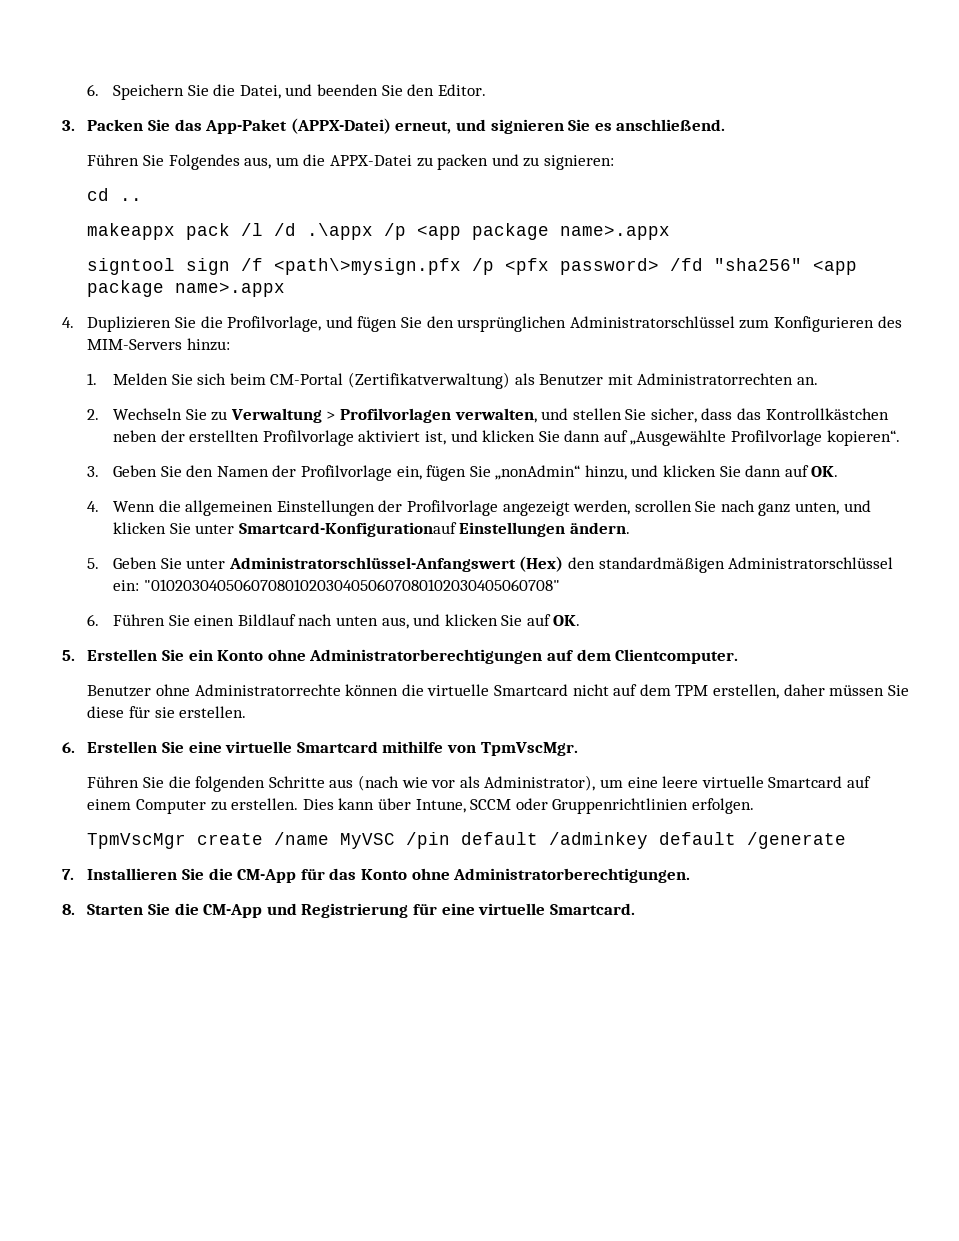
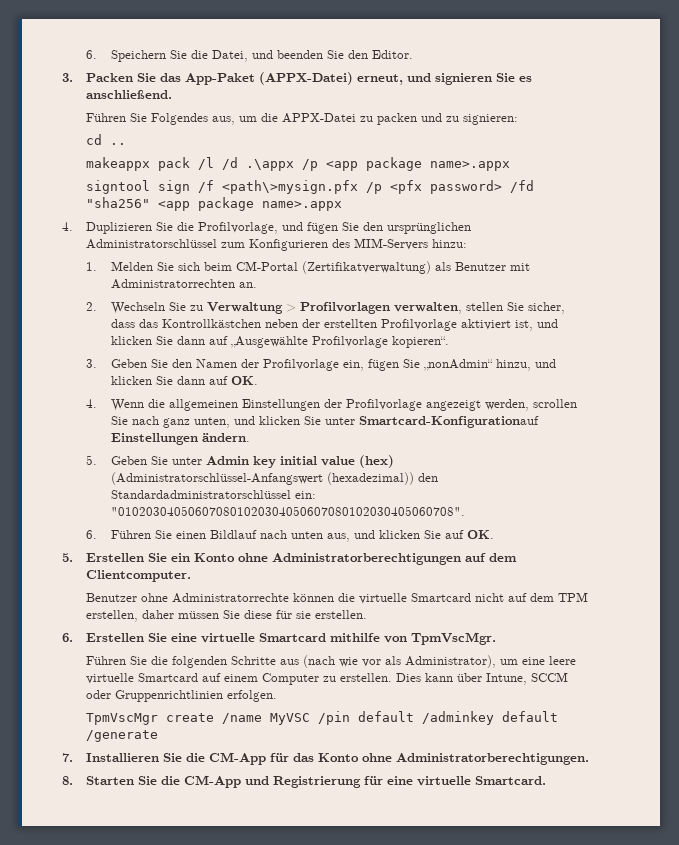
[541,408,569,420] und -> (462, 308) none
[228,556,894,573] [112,579,560,591] Administratorschlüssel-Anfangswert (Hex) den standardmäßigen Administratorschlüssel ein: "010203040506070801020304050607080102030405060708" -> [205,455,394,468] [110,472,438,485] [110,490,316,499] [110,506,465,516] Admin key initial value (hex) (Administratorschlüssel-Anfangswert (hexadezimal)) den Standardadministratorschlüssel ein: "010203040506070801020304050607080102030405060708".

